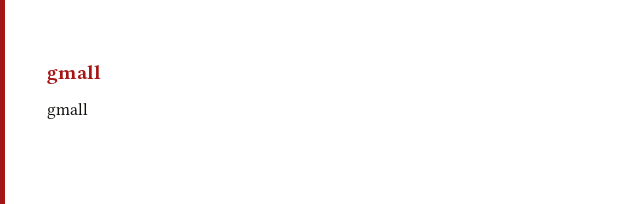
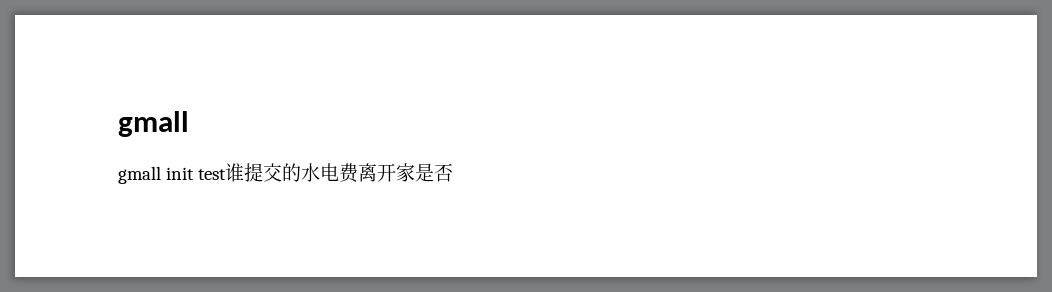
(88, 111) none -> [166,163,454,183] init test谁提交的水电费离开家是否

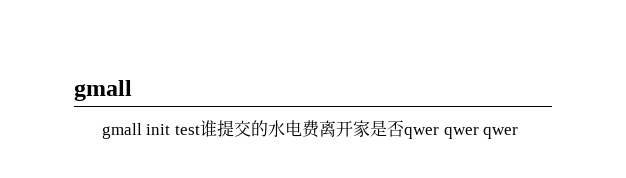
(454, 172) none -> [403,127,519,139] qwer qwer qwer

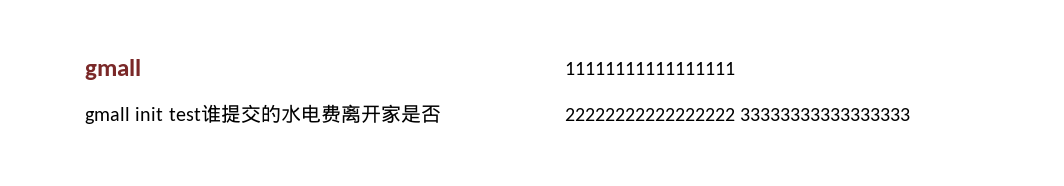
[403,127,519,139] qwer qwer qwer -> [565,62,735,75] [565,108,911,121] 11111111111111111 // 22222222222222222 33333333333333333

